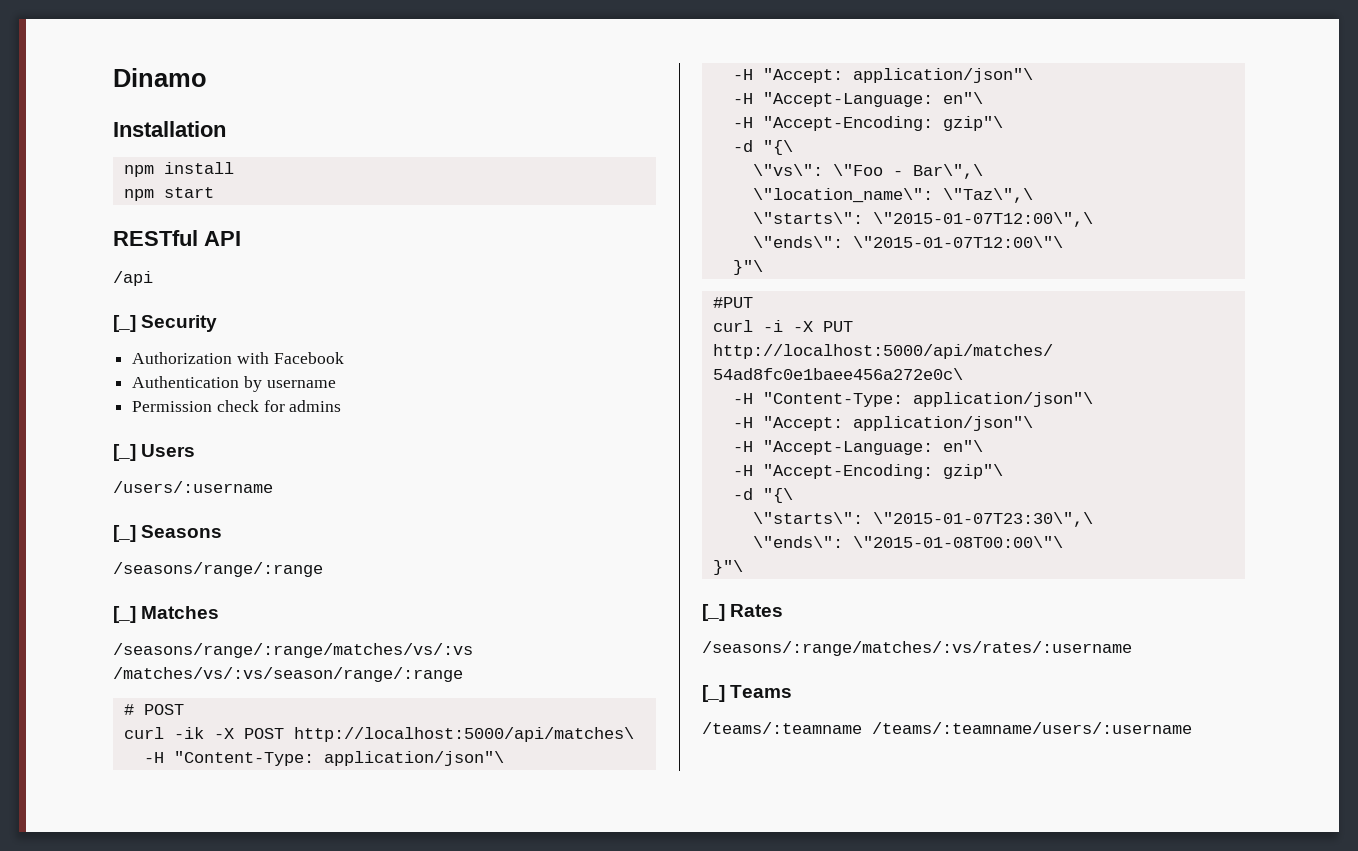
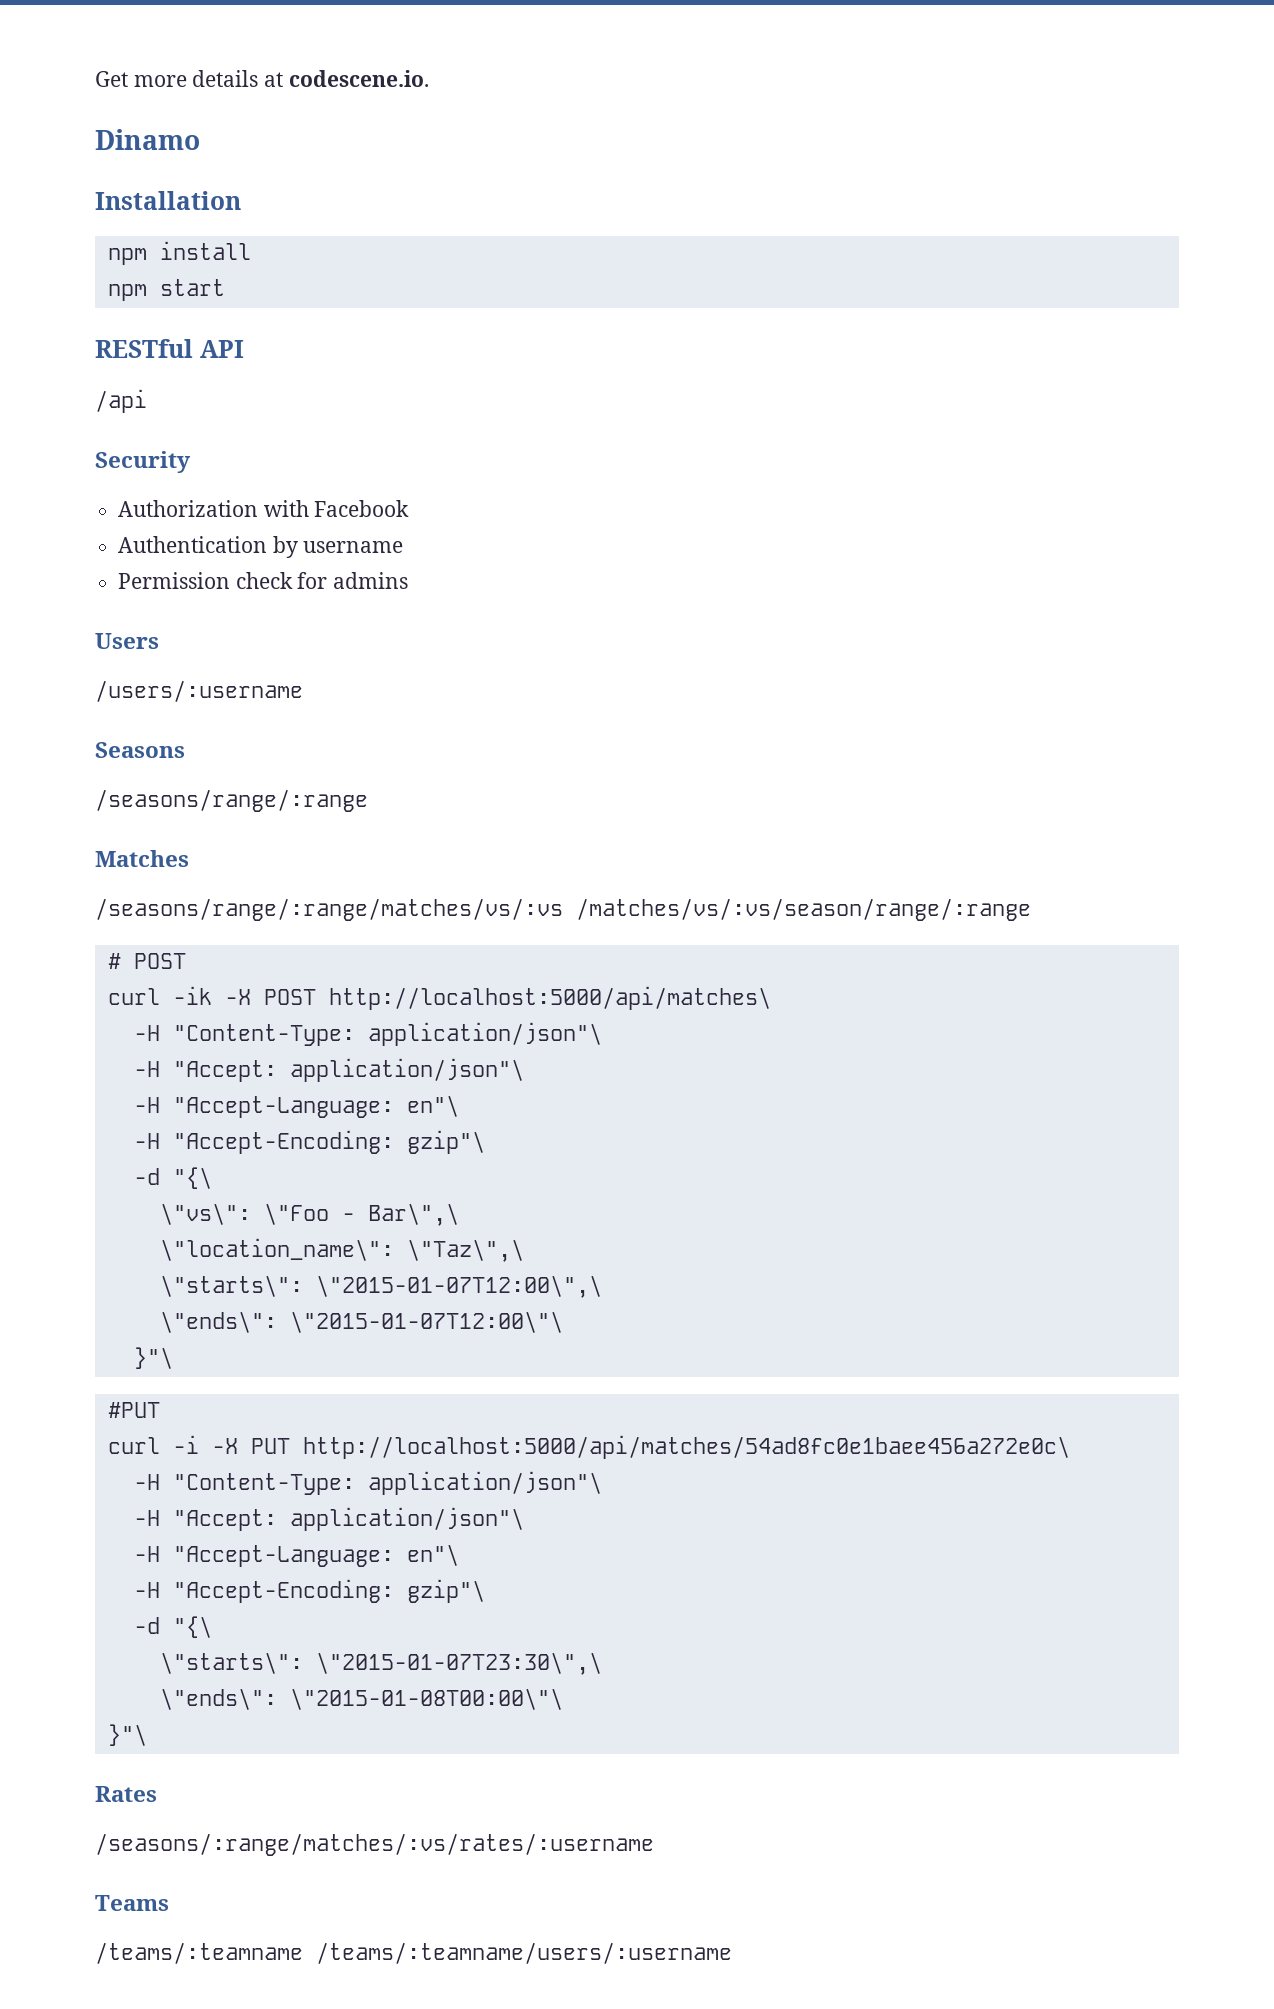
(113, 77) none -> [95,70,429,87] Get more details at codescene.io. //
[113,315,136,332] [_] -> (147, 401) none
[113,444,136,461] [_] -> (409, 580) none
[113,525,136,542] [_] -> (303, 691) none
[113,606,136,623] [_] -> (368, 800) none
[702,604,725,621] [_] -> (147, 1735) none
[702,685,725,702] [_] -> (654, 1844) none

